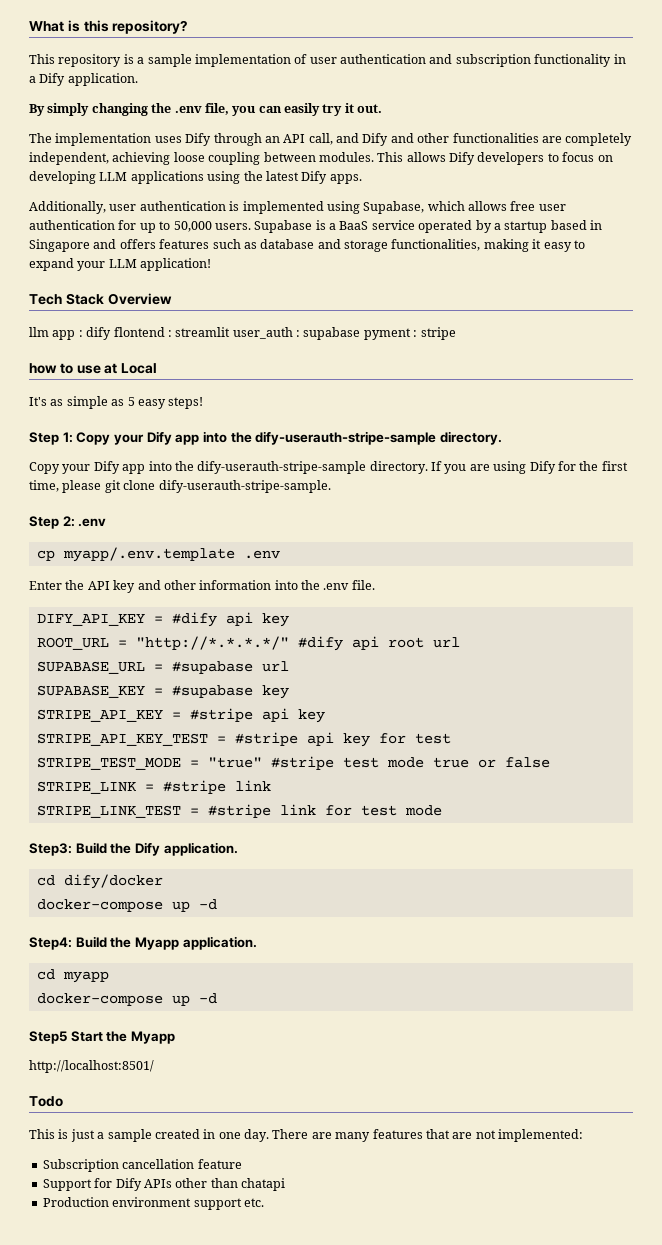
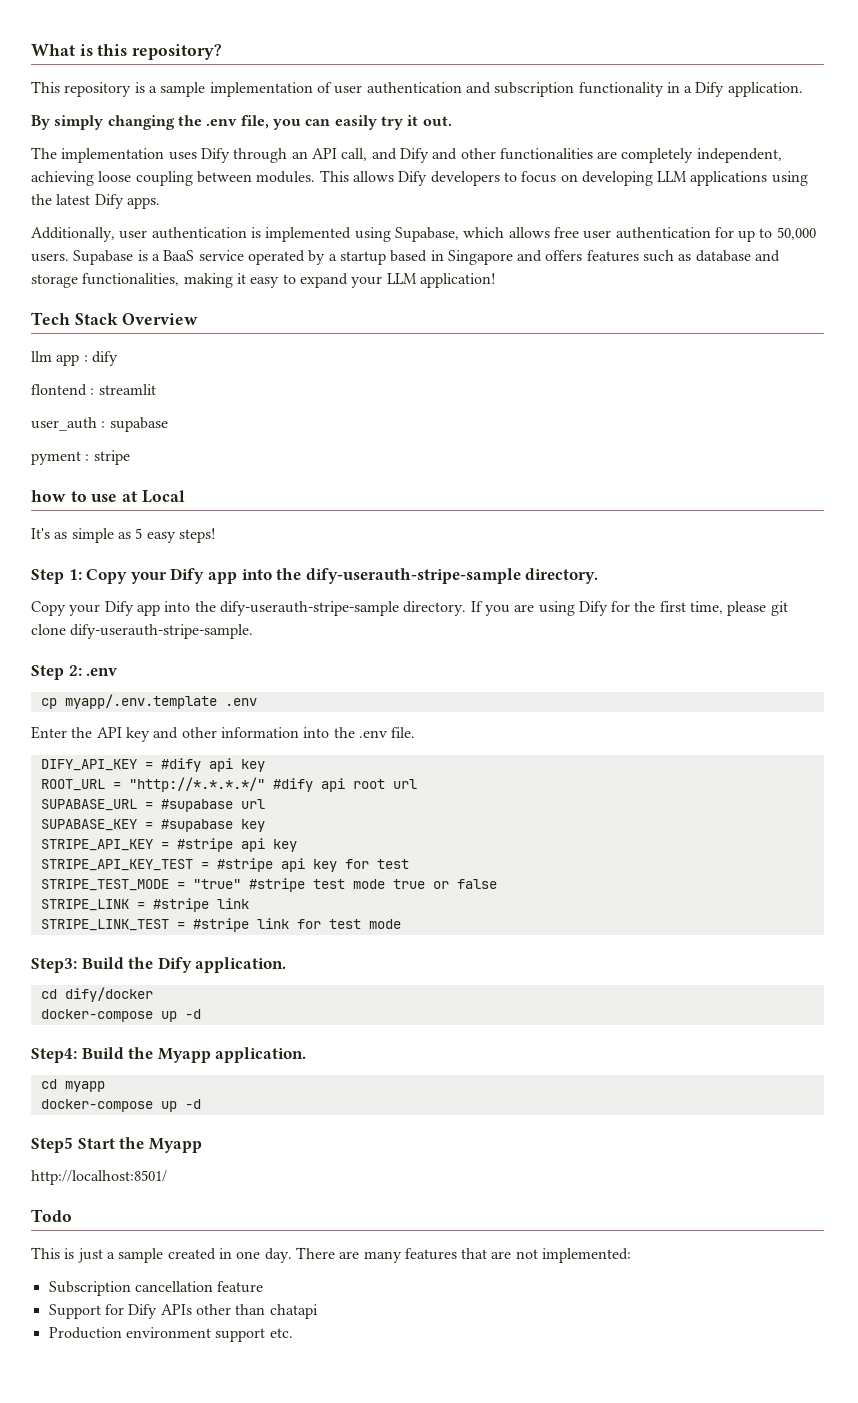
(112, 333) none -> (118, 358) //
(231, 332) none -> (156, 389) //
(361, 333) none -> (168, 424) //

